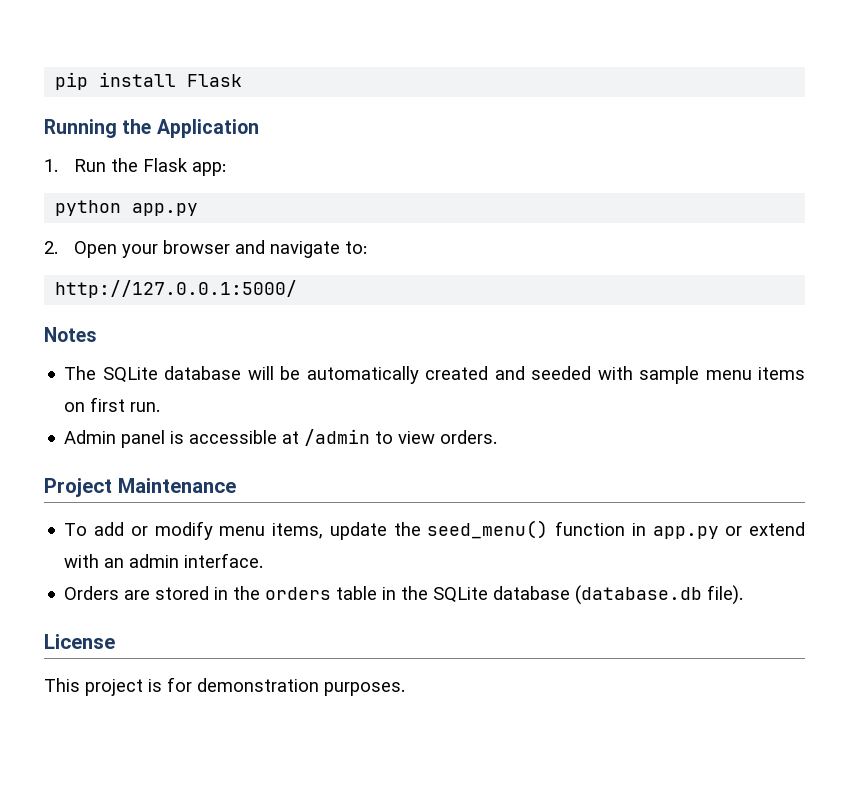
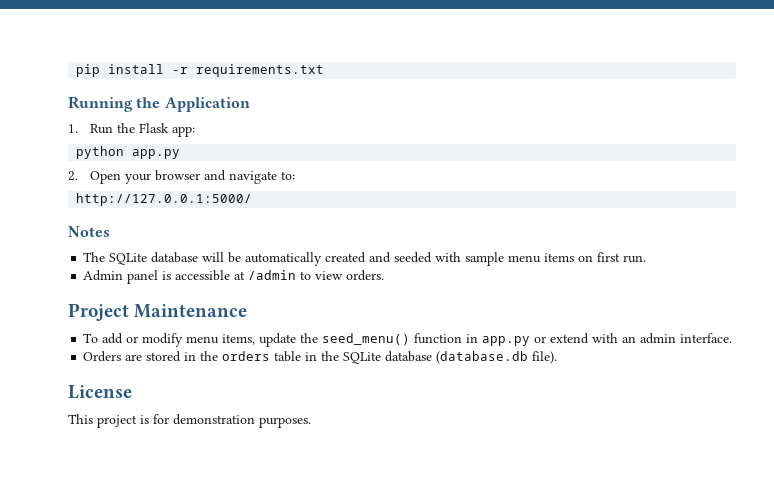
[187,74,243,87] Flask -> [172,64,325,77] -r requirements.txt

